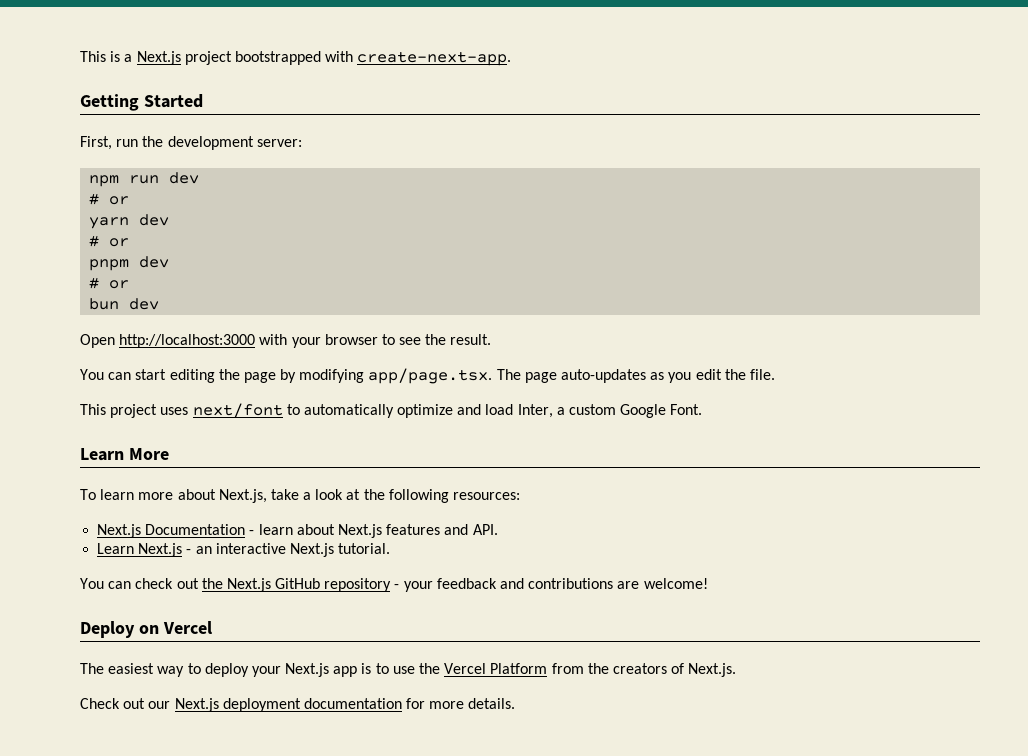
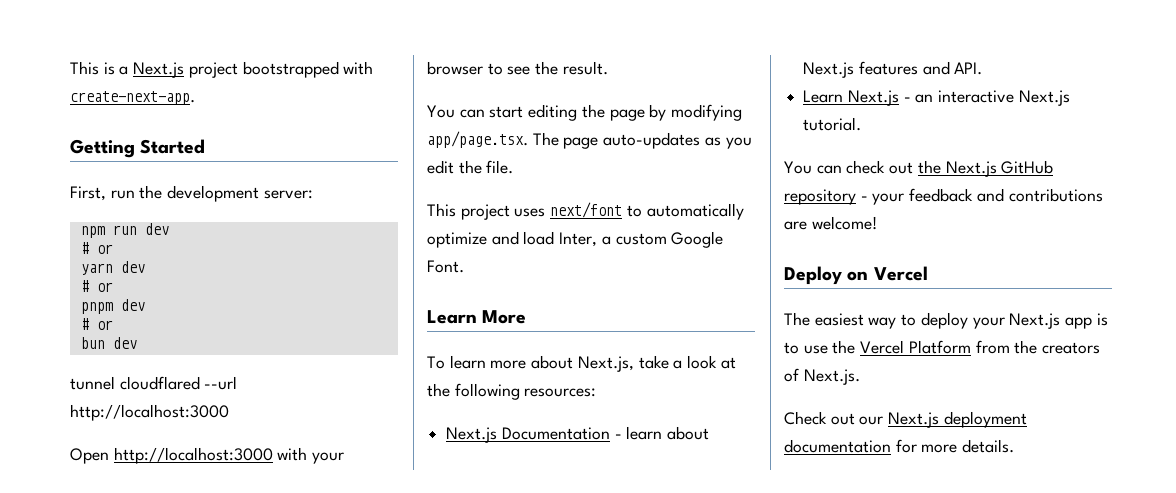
(160, 304) none -> [70,376,238,390] [70,404,229,421] // tunnel cloudflared --url http://localhost:3000

